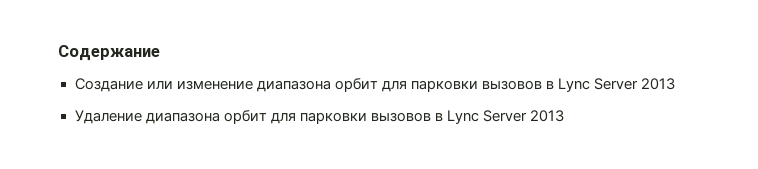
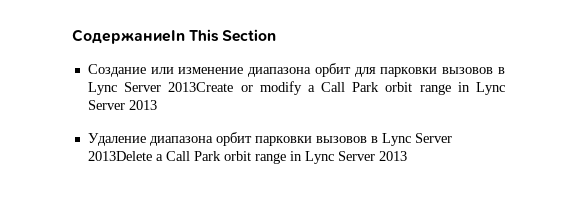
[58,45,160,61] Содержание -> [72,29,277,44] СодержаниеIn This Section
(638, 84) none -> [168,81,505,95] [87,100,125,110] 2013Create or modify a Call Park orbit range in Lync Server
[270,110,527,124] для парковки вызовов в Lync Server -> [254,133,452,146] [87,151,375,164] парковки вызовов в Lync Server 2013Delete a Call Park orbit range in Lync Server

